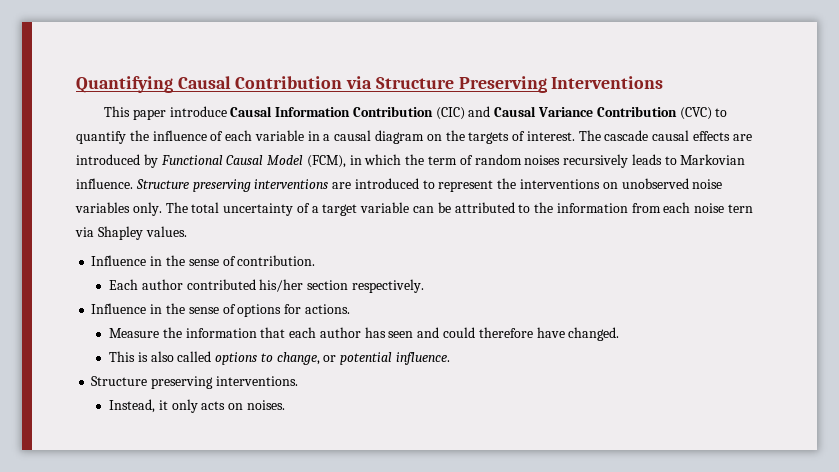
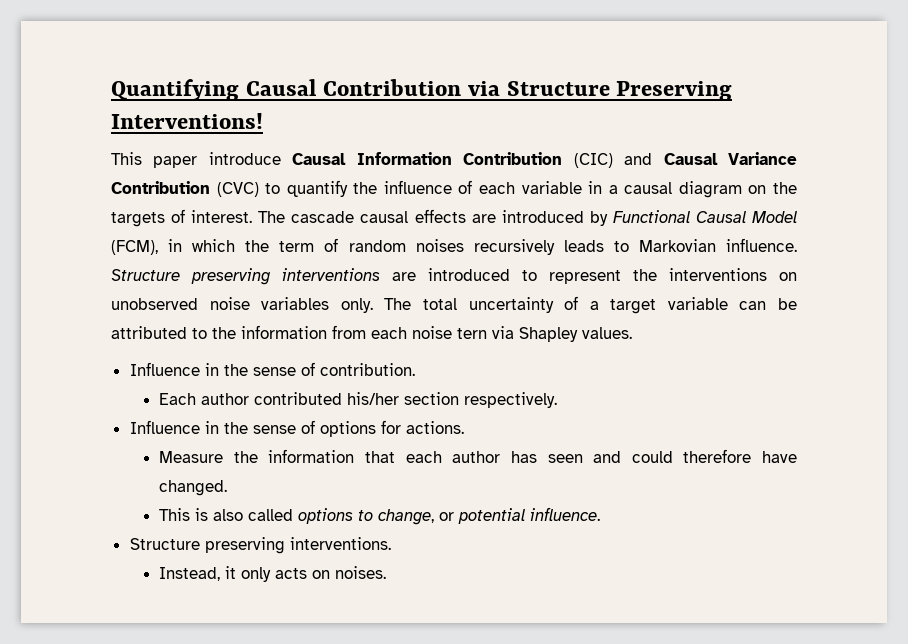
[551,76,664,89] Interventions -> [111,113,263,129] Interventions!

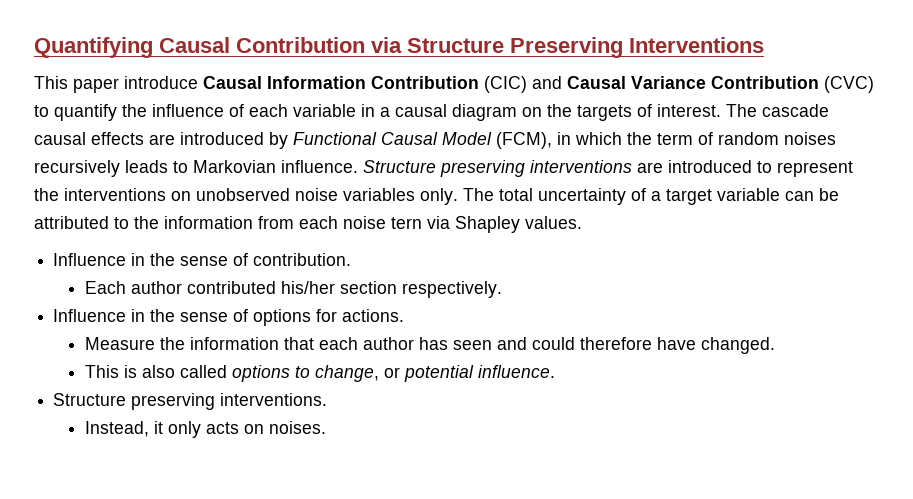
[111,113,263,129] Interventions! -> [629,37,764,53] Interventions

